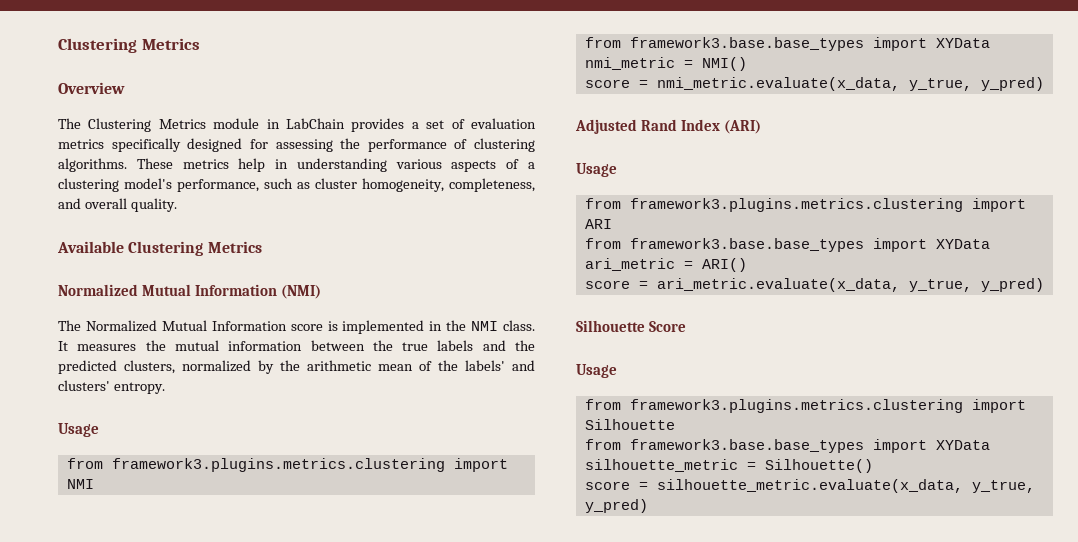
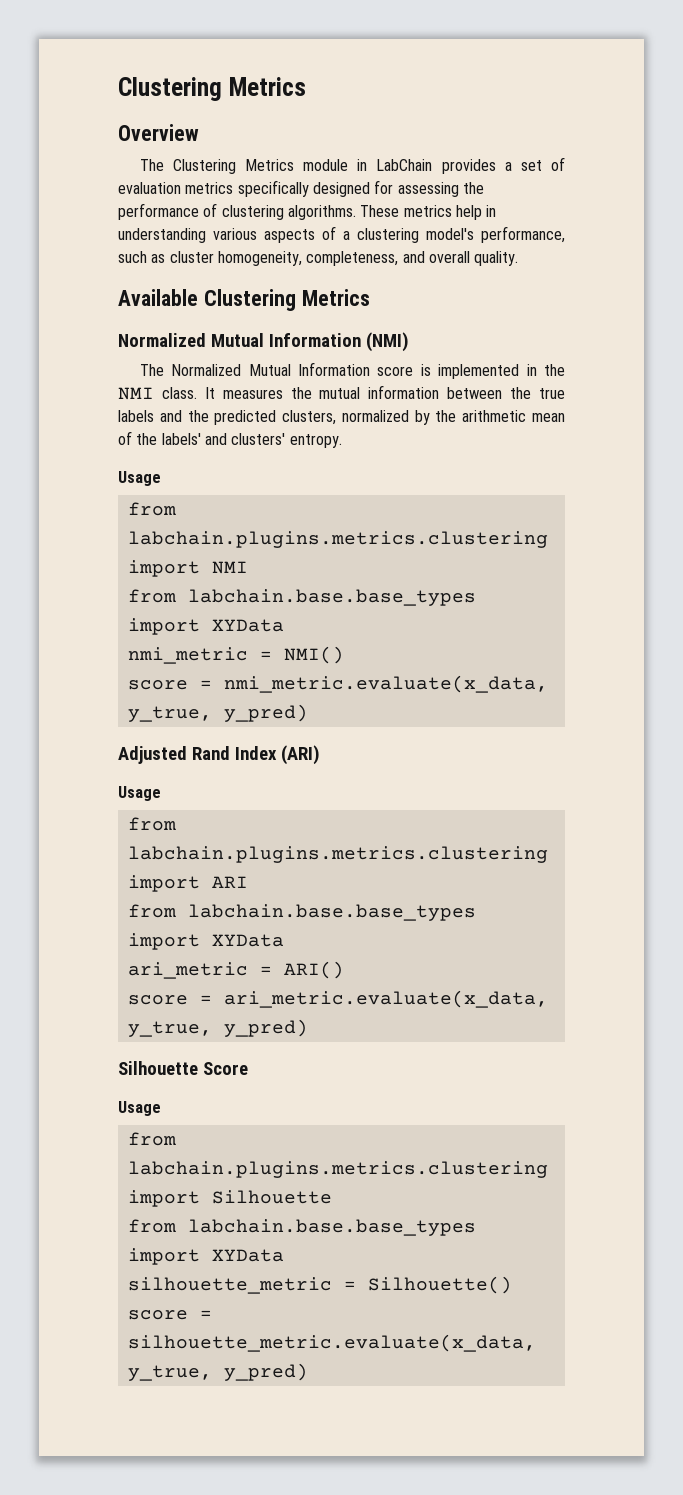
[111,458,445,472] framework3.plugins.metrics.clustering -> [127,531,548,548] labchain.plugins.metrics.clustering
[629,37,864,51] framework3.base.base_types -> [187,589,476,606] labchain.base.base_types
[629,198,963,212] framework3.plugins.metrics.clustering -> [127,846,548,863] labchain.plugins.metrics.clustering
[629,238,864,252] framework3.base.base_types -> [187,904,476,921] labchain.base.base_types
[629,399,963,413] framework3.plugins.metrics.clustering -> [127,1161,548,1178] labchain.plugins.metrics.clustering
[629,439,864,453] framework3.base.base_types -> [187,1219,476,1236] labchain.base.base_types

